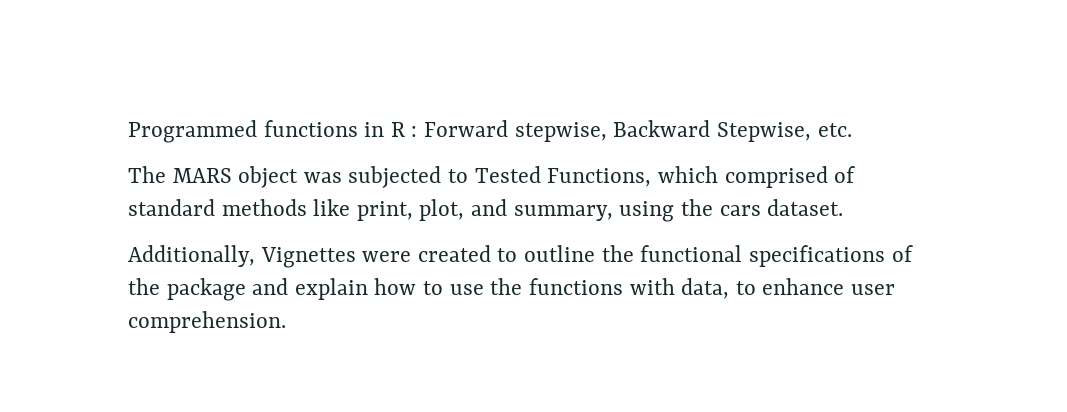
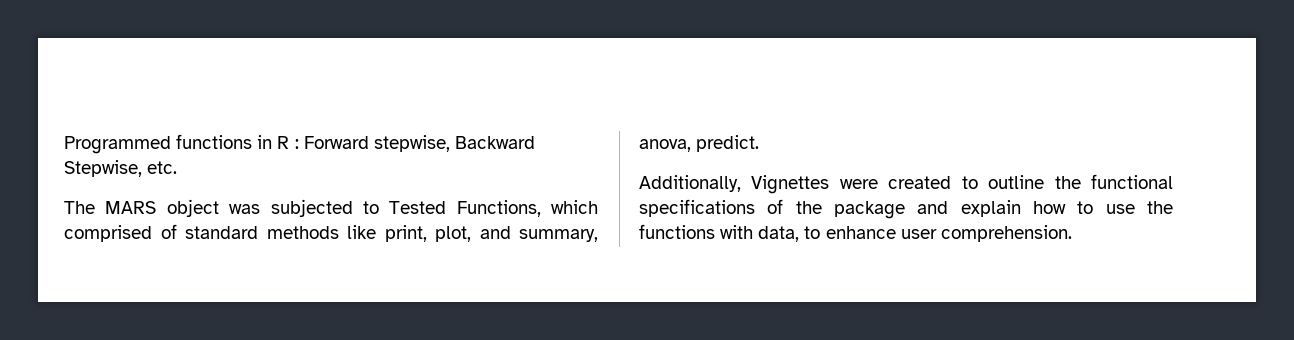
[619,199,844,222] using the cars dataset. -> [639,135,760,152] anova, predict.

